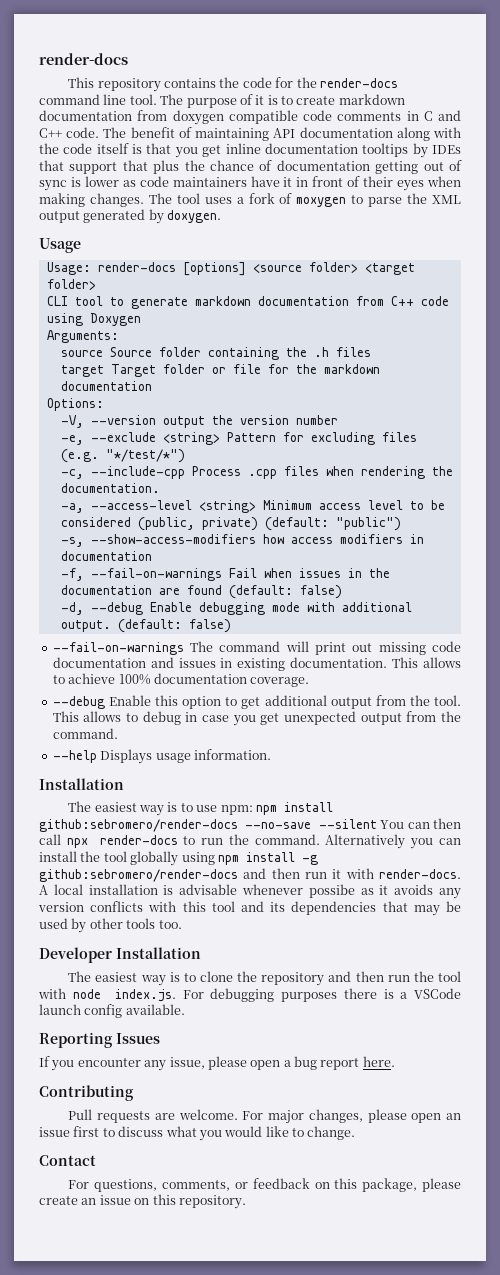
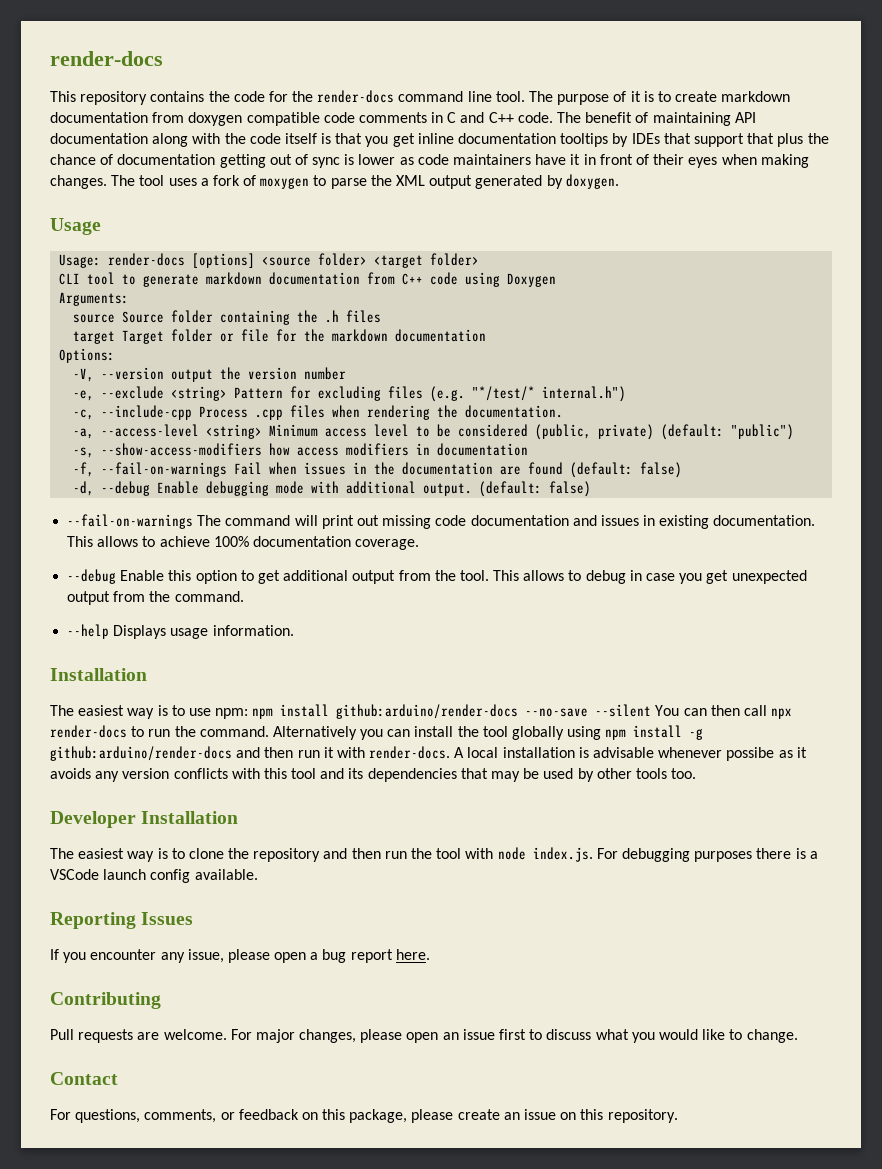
[105,449,185,463] "*/test/*") -> [472,386,627,402] "*/test/* internal.h")
[39,819,238,832] github:sebromero/render-docs -> [336,704,519,719] github:arduino/render-docs
[39,869,238,882] github:sebromero/render-docs -> [50,746,232,761] github:arduino/render-docs

